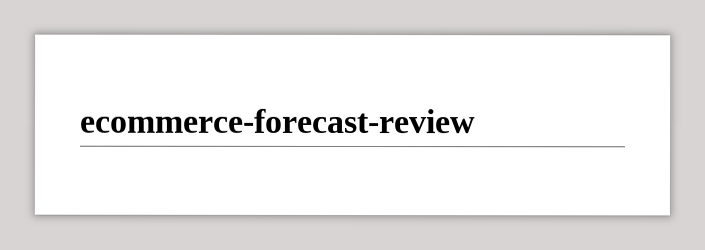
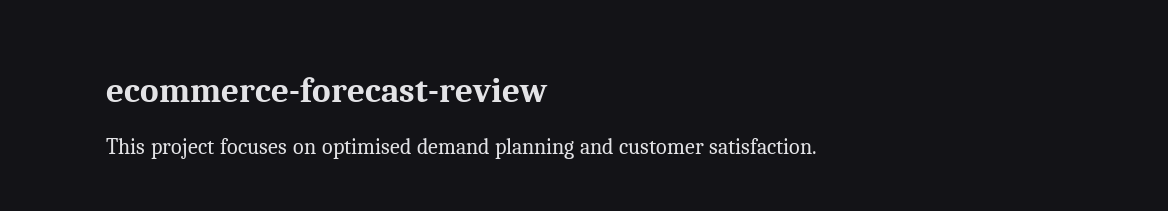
(476, 121) none -> [106,138,818,159] // This project focuses on optimised demand planning and customer satisfaction.

